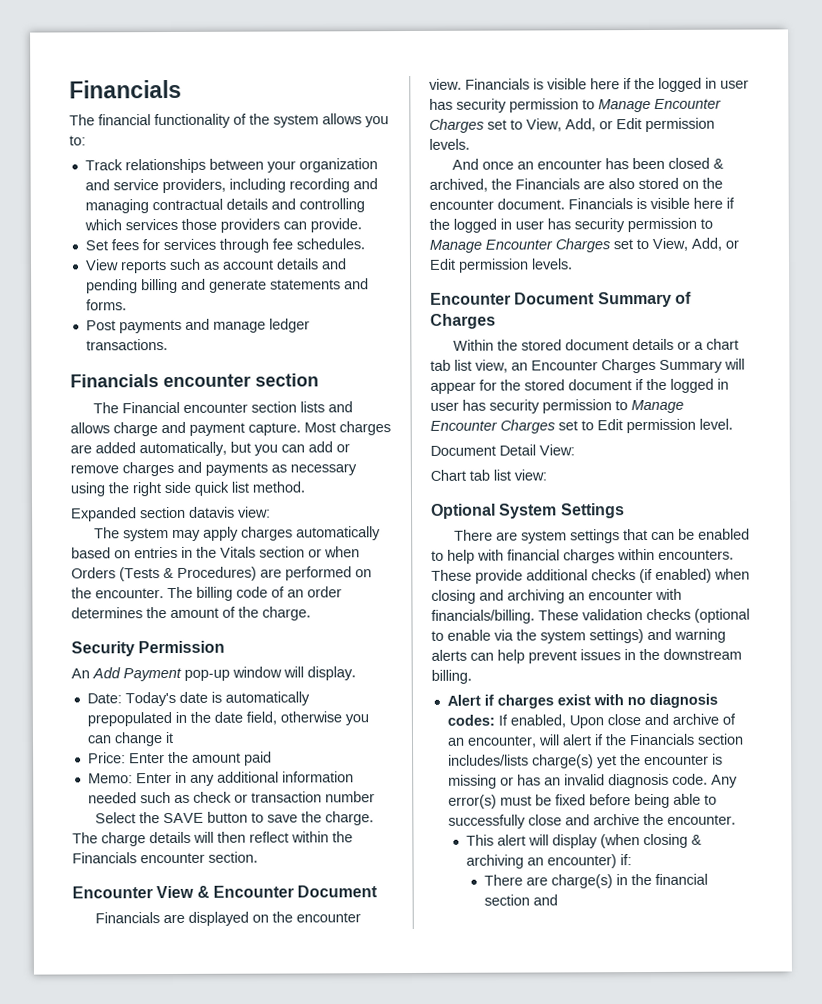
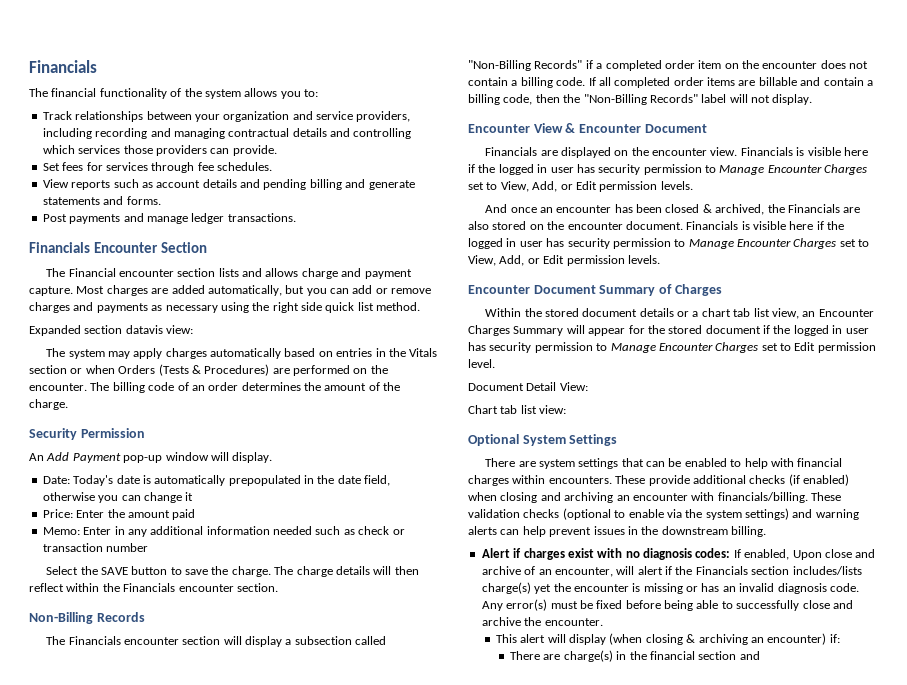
[163,373,319,388] encounter section -> [93,242,207,253] Encounter Section
(258, 857) none -> [29,612,145,624] [46,636,387,647] [468,60,869,71] [468,77,873,88] [468,94,813,105] // Non-Billing Records // The Financials encounter section will display a subsection called "Non-Billing Records" if a completed order item on the encounter does not contain a billing code. If all completed order items are billable and contain a billing code, then the "Non-Billing Records" label will not display.

